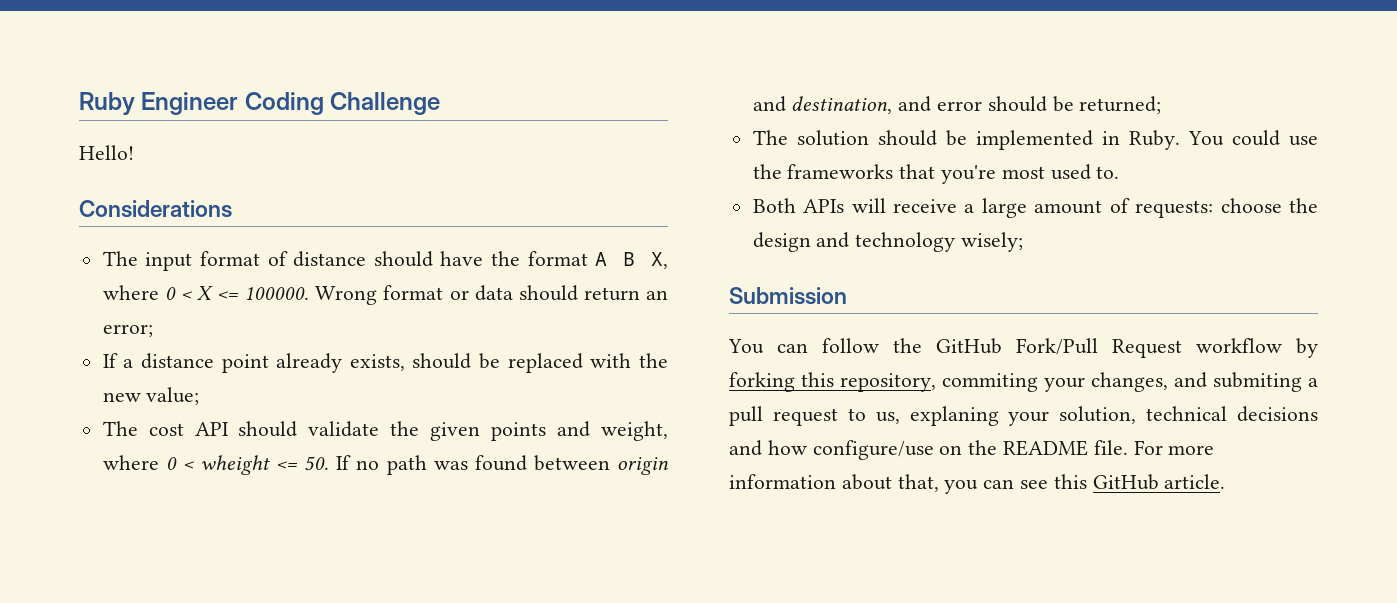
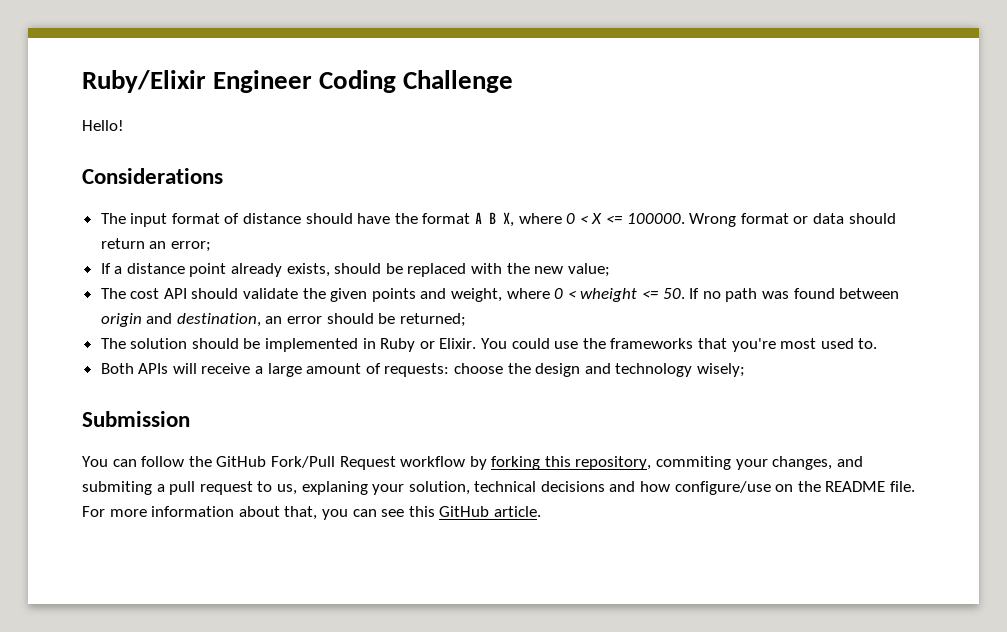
[79,92,135,115] Ruby -> [82,70,206,93] Ruby/Elixir
[898,96,932,112] and -> [265,316,283,324] an
[1128,130,1180,150] Ruby. -> [380,338,477,352] Ruby or Elixir.

